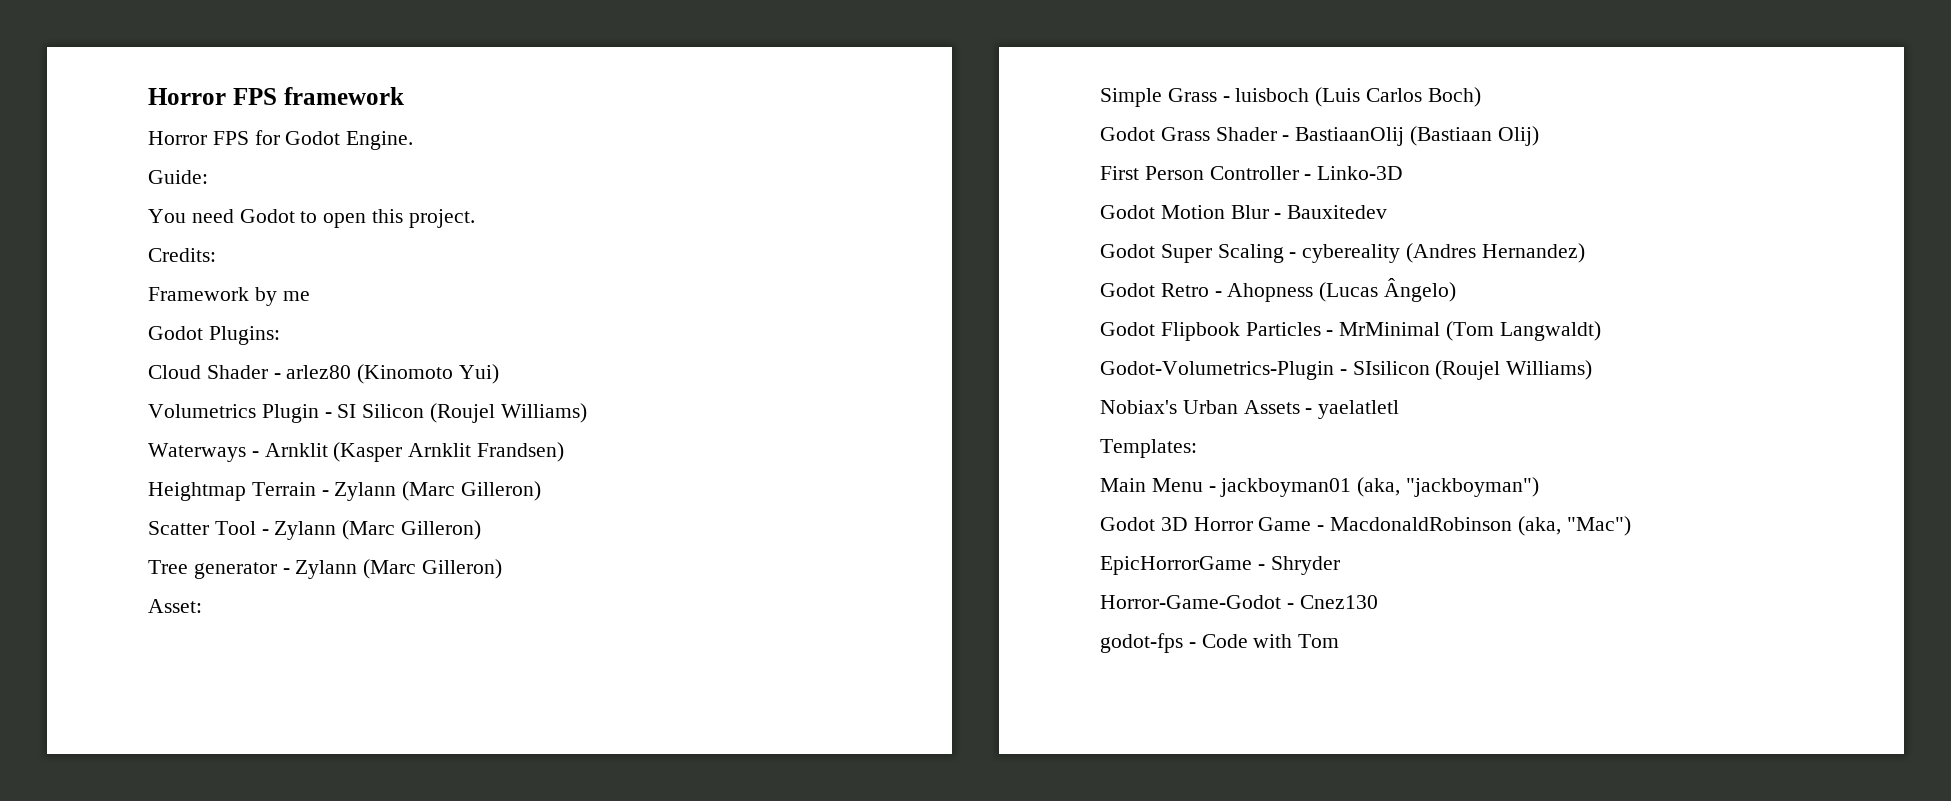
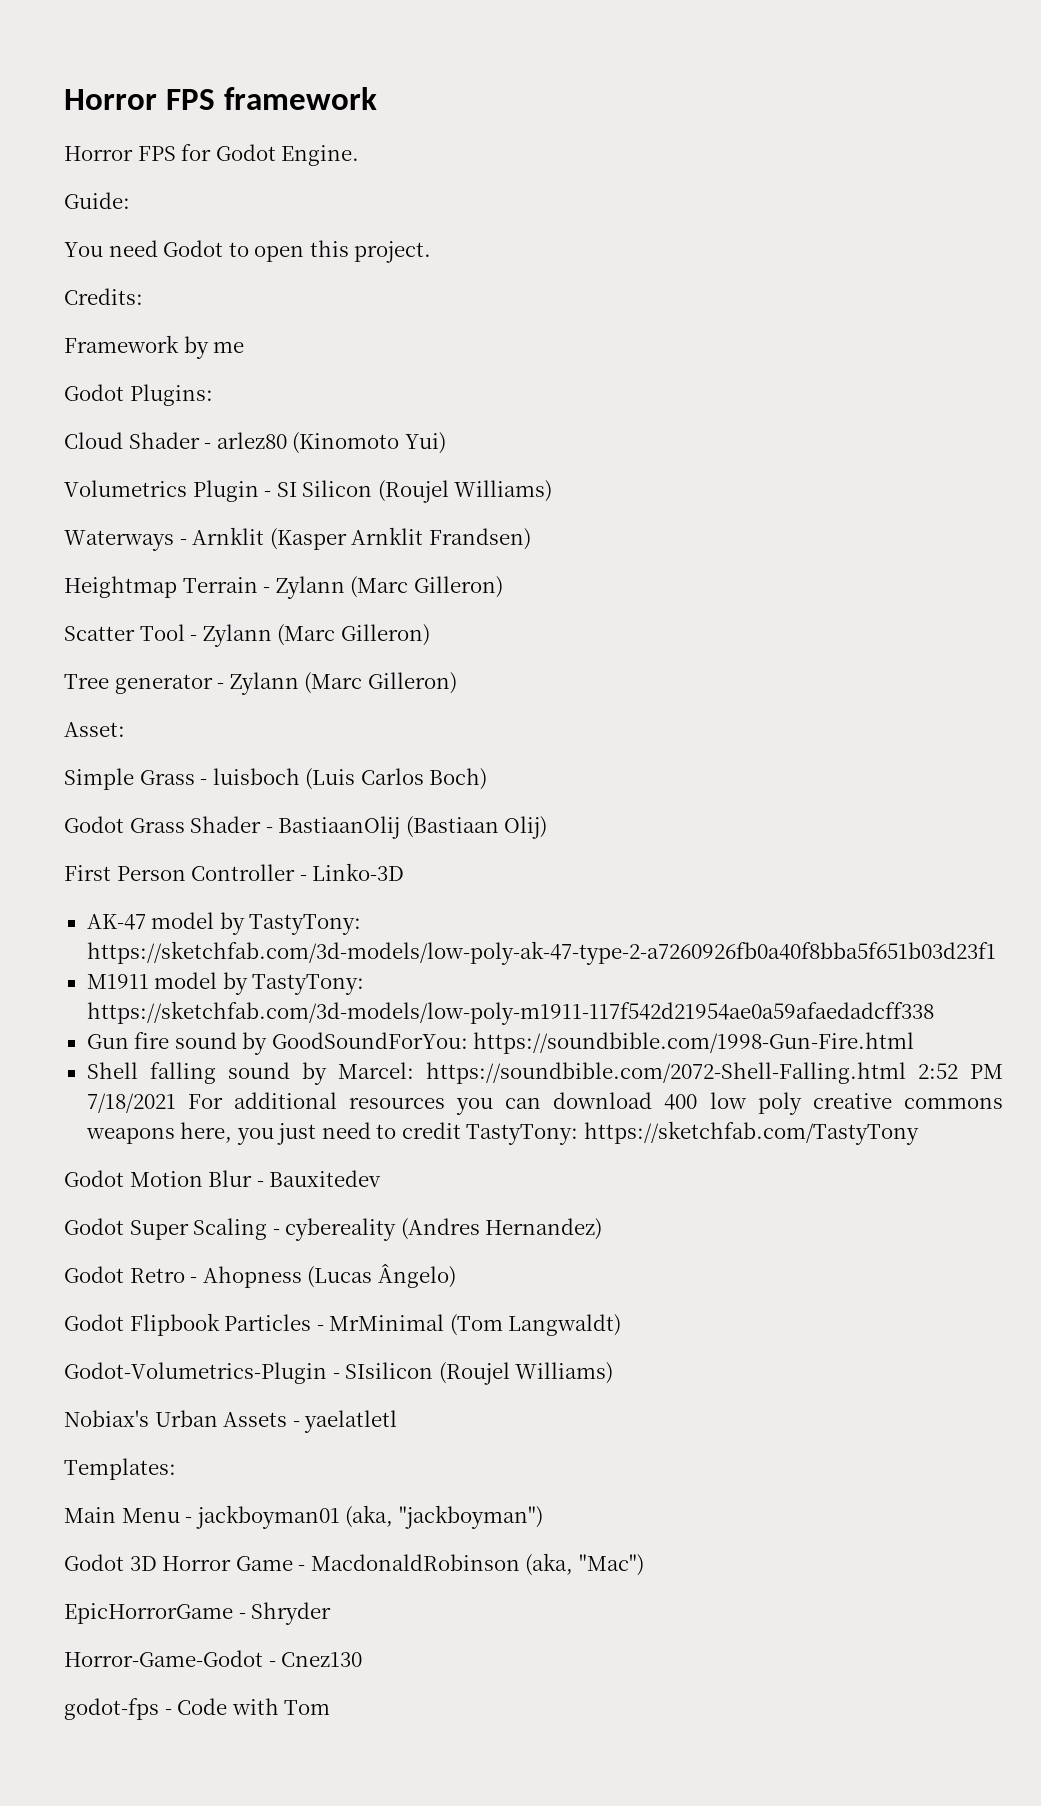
(1404, 173) none -> [86,912,362,935] [86,941,996,965] [86,972,365,995] [86,1001,934,1025] [86,1032,915,1055] [86,1062,1003,1085] [86,1092,1003,1115] [85,1121,919,1145] // AK-47 model by TastyTony: https://sketchfab.com/3d-models/low-poly-ak-47-type-2-a7260926fb0a40f8bba5f651b03d23f1 // M1911 model by TastyTony: https://sketchfab.com/3d-models/low-poly-m1911-117f542d21954ae0a59afaedadcff338 // Gun fire sound by GoodSoundForYou: https://soundbible.com/1998-Gun-Fire.html // Shell falling sound by Marcel: https://soundbible.com/2072-Shell-Falling.html 2:52 PM 7/18/2021 For additional resources you can download 400 low poly creative commons weapons here, you just need to credit TastyTony: https://sketchfab.com/TastyTony

